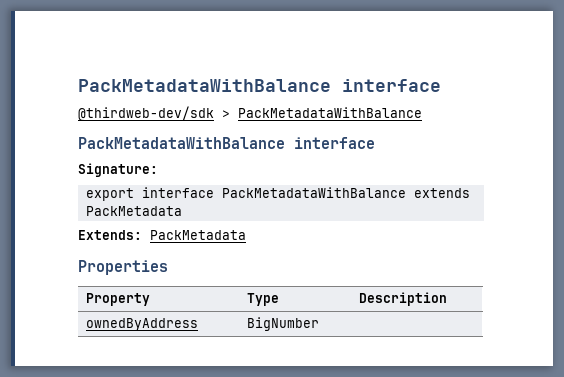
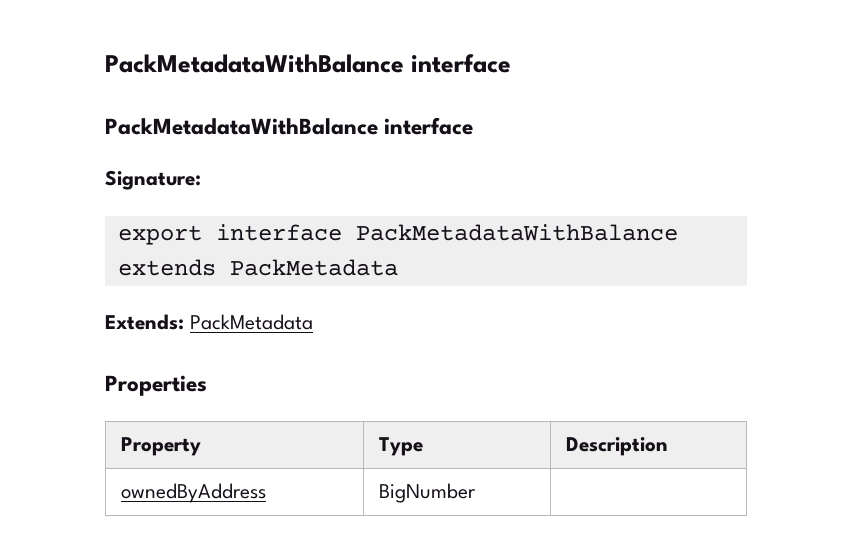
[78,79,441,92] [78,106,422,121] PackMetadataWithBalance interface // @thirdweb-dev/sdk > PackMetadataWithBalance -> [105,54,511,73] PackMetadataWithBalance interface

